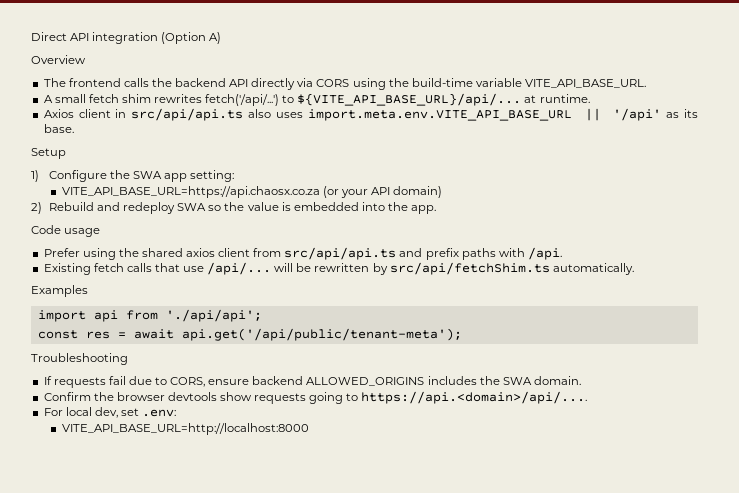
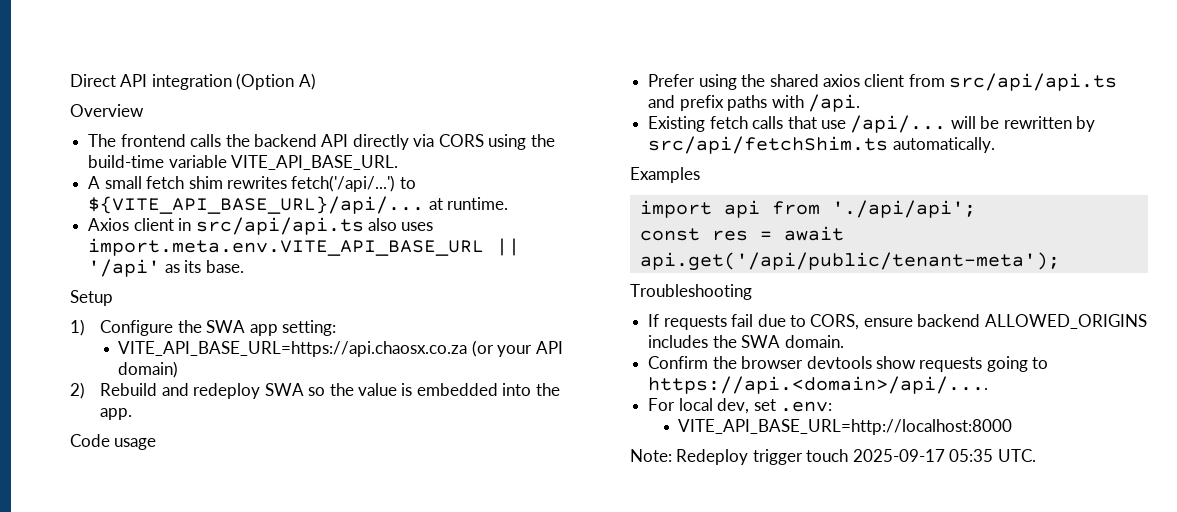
(309, 429) none -> [630,449,1036,465] // Note: Redeploy trigger touch 2025-09-17 05:35 UTC.

